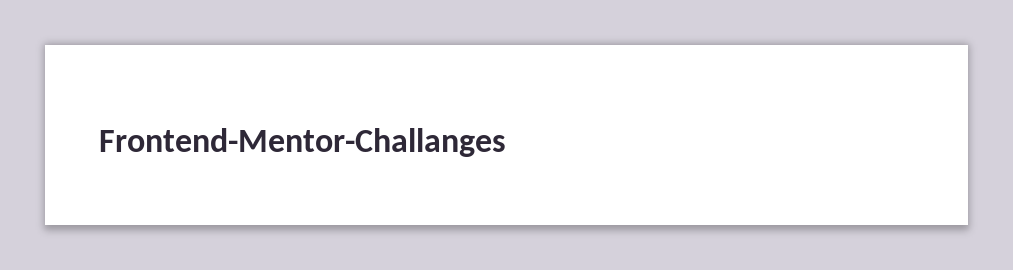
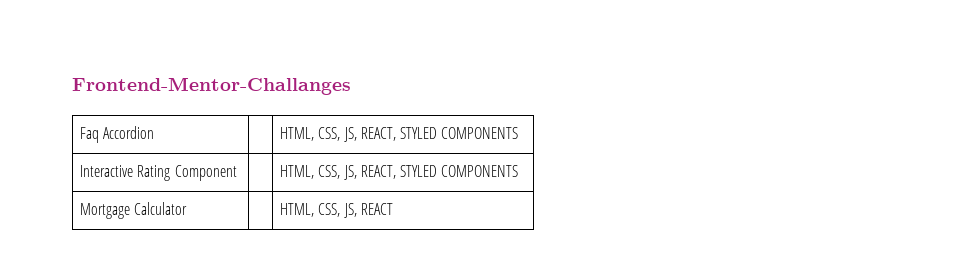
(506, 142) none -> [80,126,155,143] [280,127,519,142] [80,165,237,181] [280,165,519,180] [80,202,188,219] [280,203,393,218] // Faq Accordion | | HTML, CSS, JS, REACT, STYLED COMPONENTS // Interactive Rating Component | | HTML, CSS, JS, REACT, STYLED COMPONENTS // Mortgage Calculator | | HTML, CSS, JS, REACT

